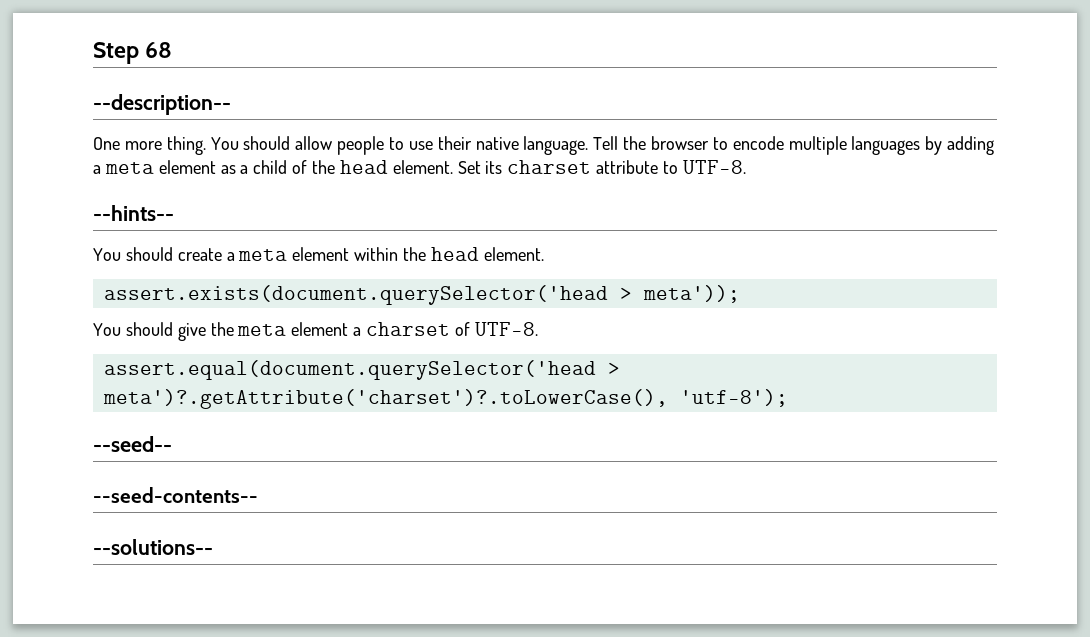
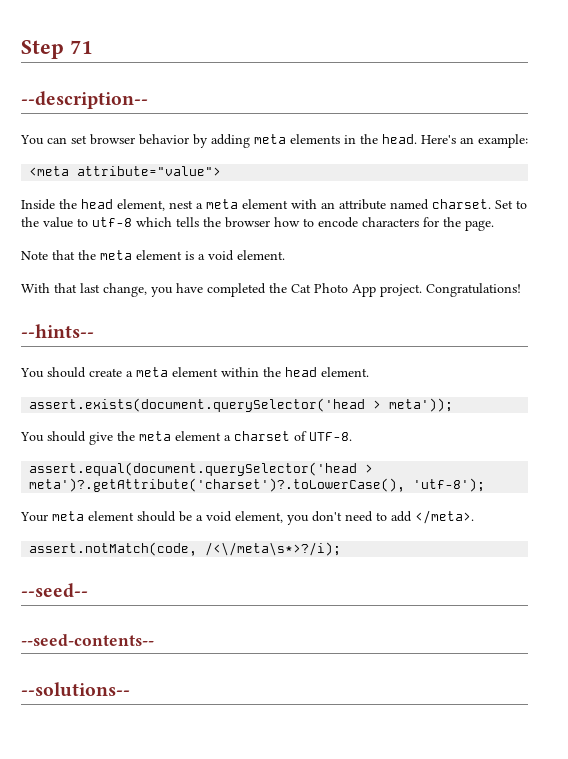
[145,42,173,58] 68 -> [70,40,92,54] 71
[93,136,995,155] [93,160,746,174] One more thing. You should allow people to use their native language. Tell the browser to encode multiple languages by adding a meta element as a child of the head element. Set its charset attribute to UTF-8. -> [20,134,528,148] [29,166,222,176] [21,199,527,211] [21,217,494,231] [21,250,285,261] [21,283,521,297] You can set browser behavior by adding meta elements in the head. Here's an example: // <meta attribute="value"> // Inside the head element, nest a meta element with an attribute named charset. Set to the value to utf-8 which tells the browser how to encode characters for the page. // Note that the meta element is a void element. // With that last change, you have completed the Cat Photo App project. Congratulations!
(788, 398) none -> [20,510,474,525] [29,542,342,556] // Your meta element should be a void element, you don't need to add </meta>. // assert.notMatch(code, /<\/meta\s*>?/i);

